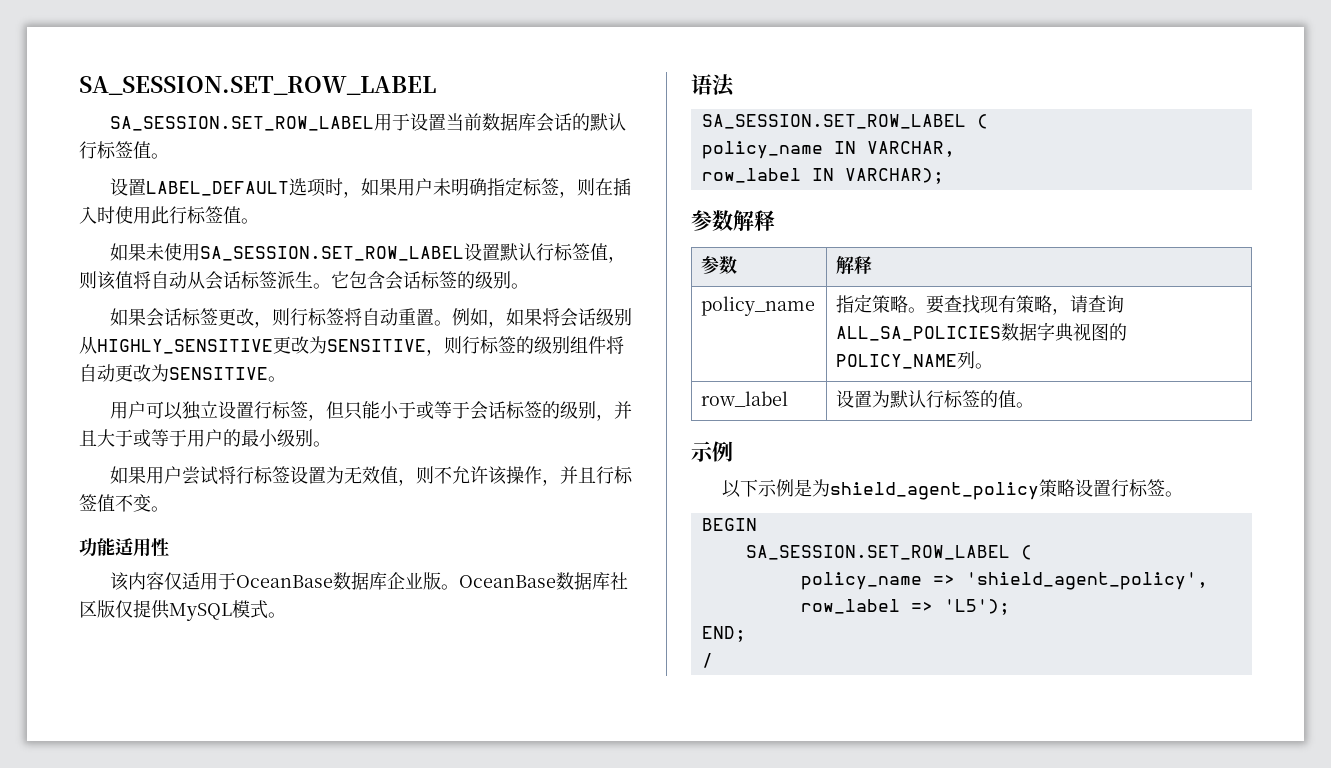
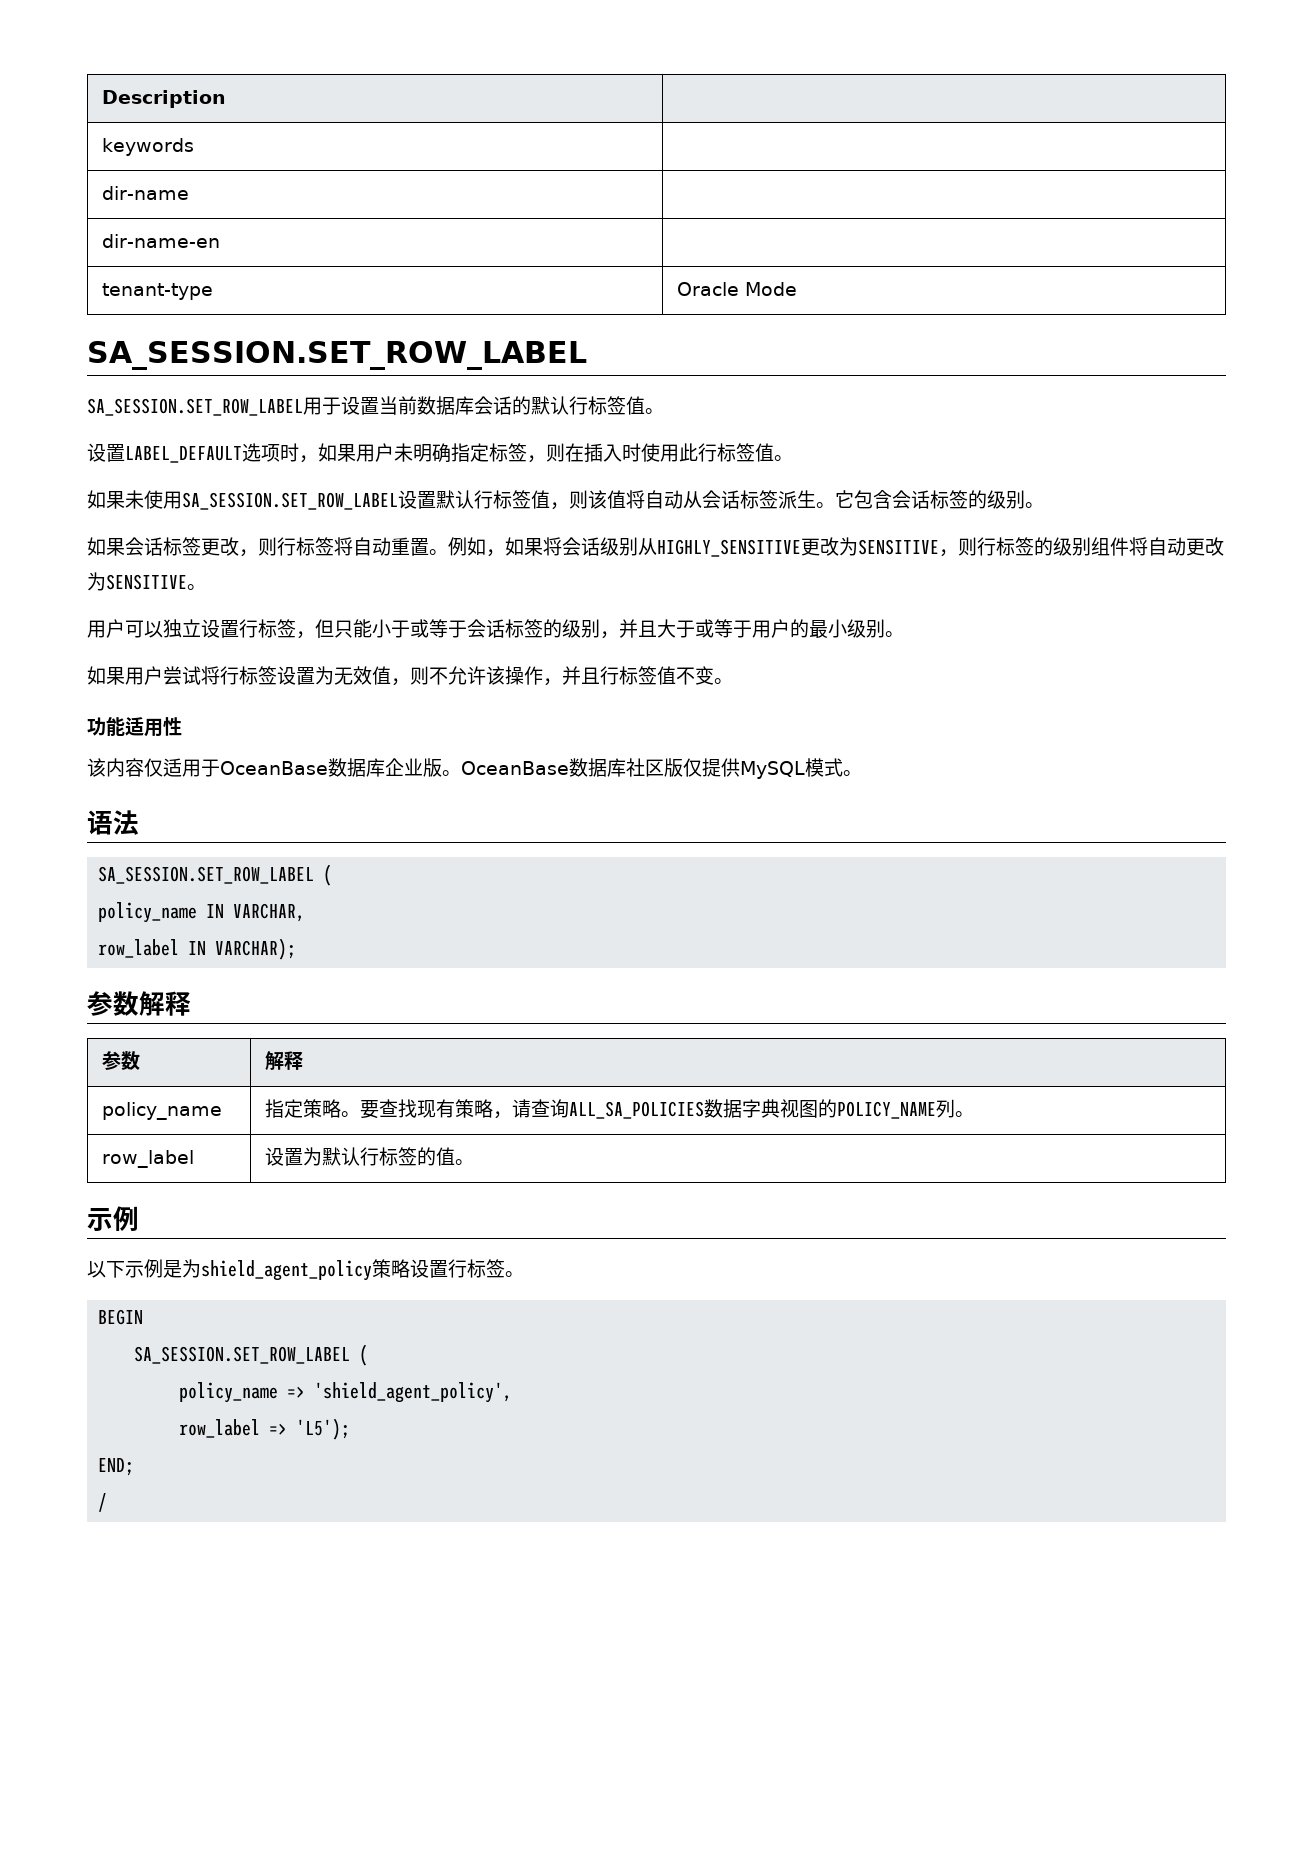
(79, 85) none -> [101,90,226,108] [101,138,194,156] [101,186,189,200] [101,234,220,248] [101,283,213,300] [676,282,797,296] Description | // keywords | // dir-name | // dir-name-en | // tenant-type | Oracle Mode //

